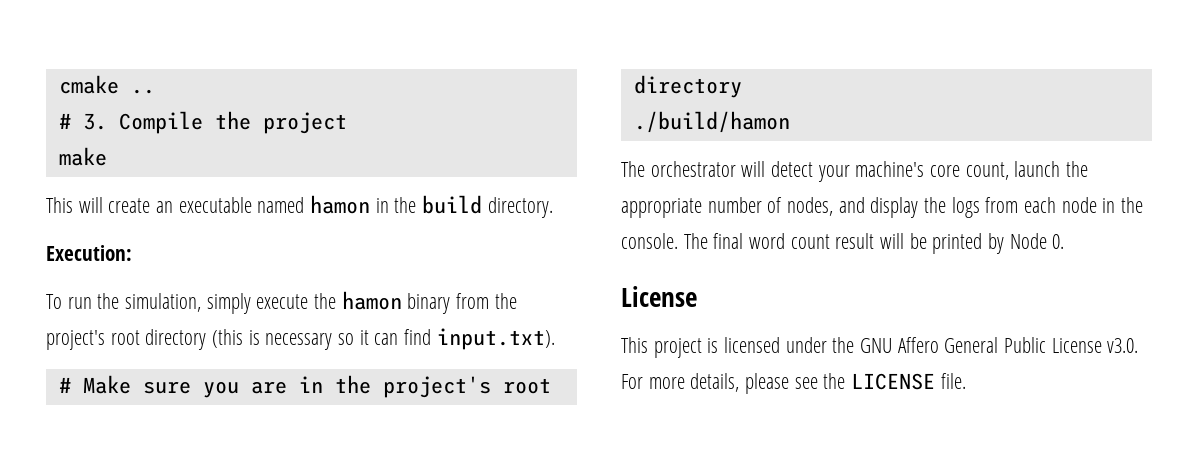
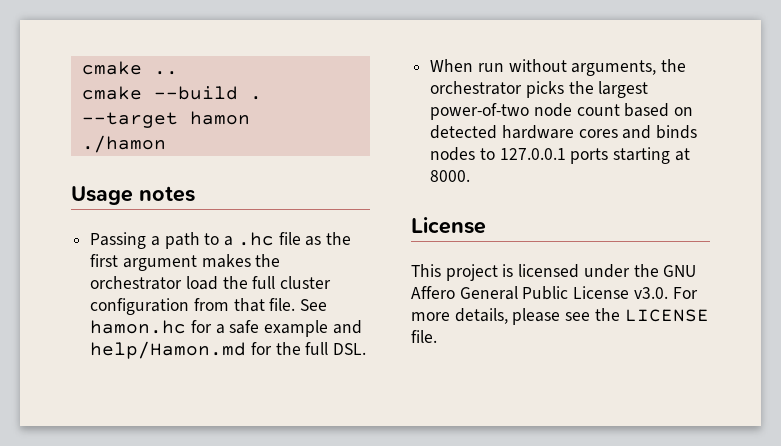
[58,111,347,134] [58,147,107,166] [46,195,553,218] [46,245,132,261] [46,291,517,314] [46,328,555,350] [58,375,551,398] [633,75,742,98] [633,111,790,133] [621,161,1089,182] [621,197,1144,218] [621,233,1065,254] # 3. Compile the project // make // This will create an executable named hamon in the build directory. // Execution: // To run the simulation, simply execute the hamon binary from the project's root directory (this is necessary so it can find input.txt). // # Make sure you are in the project's root directory // ./build/hamon // The orchestrator will detect your machine's core count, launch the appropriate number of nodes, and display the logs from each node in the console. The final word count result will be printed by Node 0. -> [81,86,262,100] [81,111,250,128] [81,135,166,153] [71,186,195,205] [90,232,352,249] [90,254,281,271] [90,276,332,290] [90,298,328,315] [90,320,362,337] [90,341,367,359] [430,59,687,76] [430,81,649,98] [430,103,694,120] [430,125,698,139] [430,147,690,164] [430,170,471,182] cmake --build . --target hamon // ./hamon // Usage notes // Passing a path to a .hc file as the first argument makes the orchestrator load the full cluster configuration from that file. See hamon.hc for a safe example and help/Hamon.md for the full DSL. // When run without arguments, the orchestrator picks the largest power-of-two node count based on detected hardware cores and binds nodes to 127.0.0.1 ports starting at 8000.

